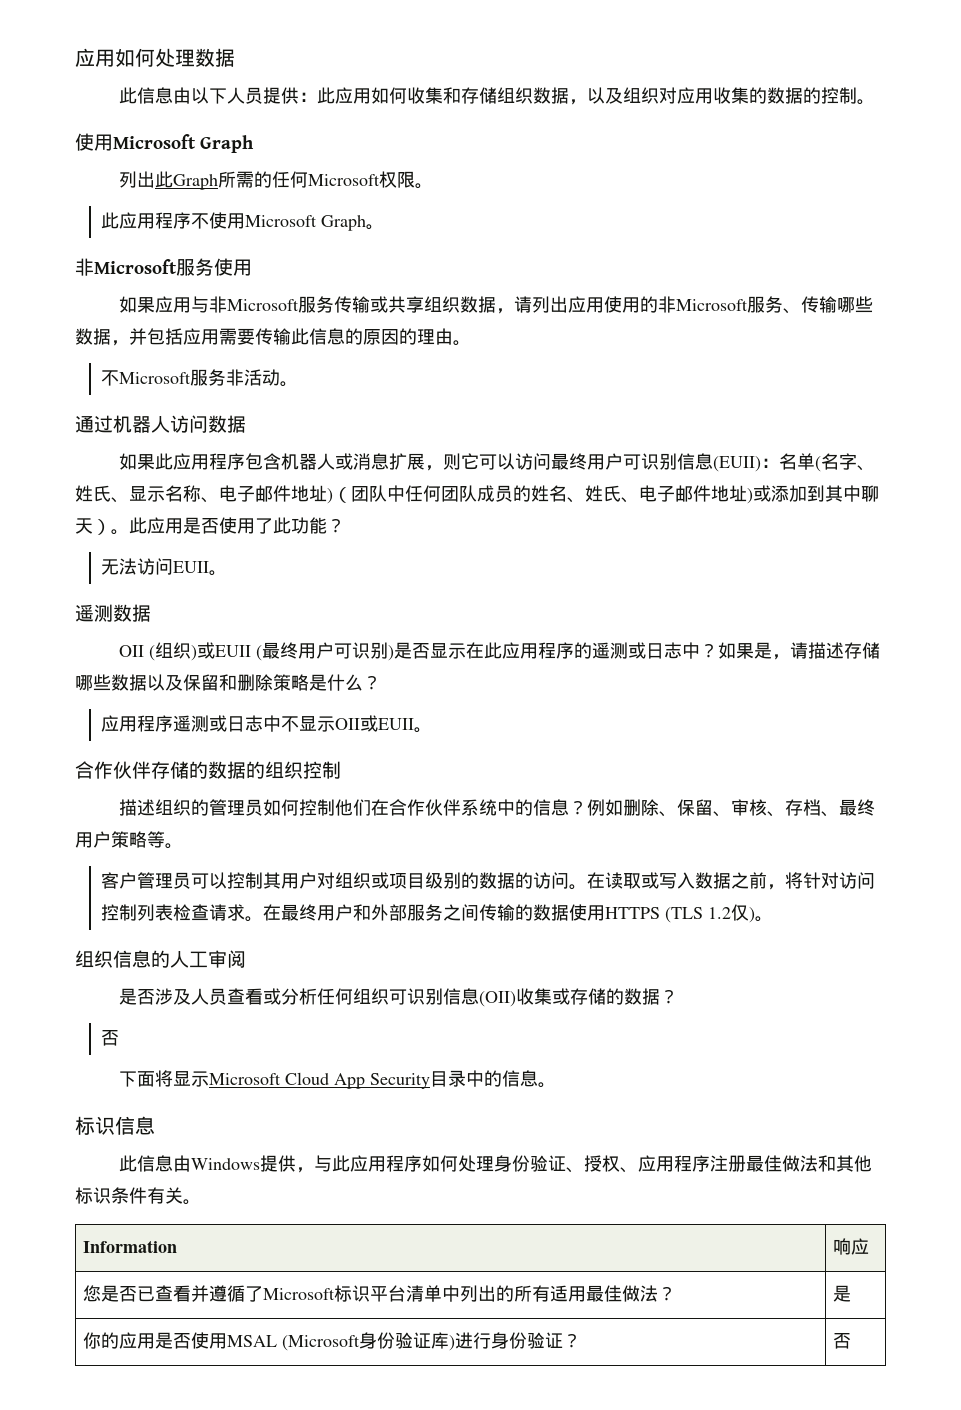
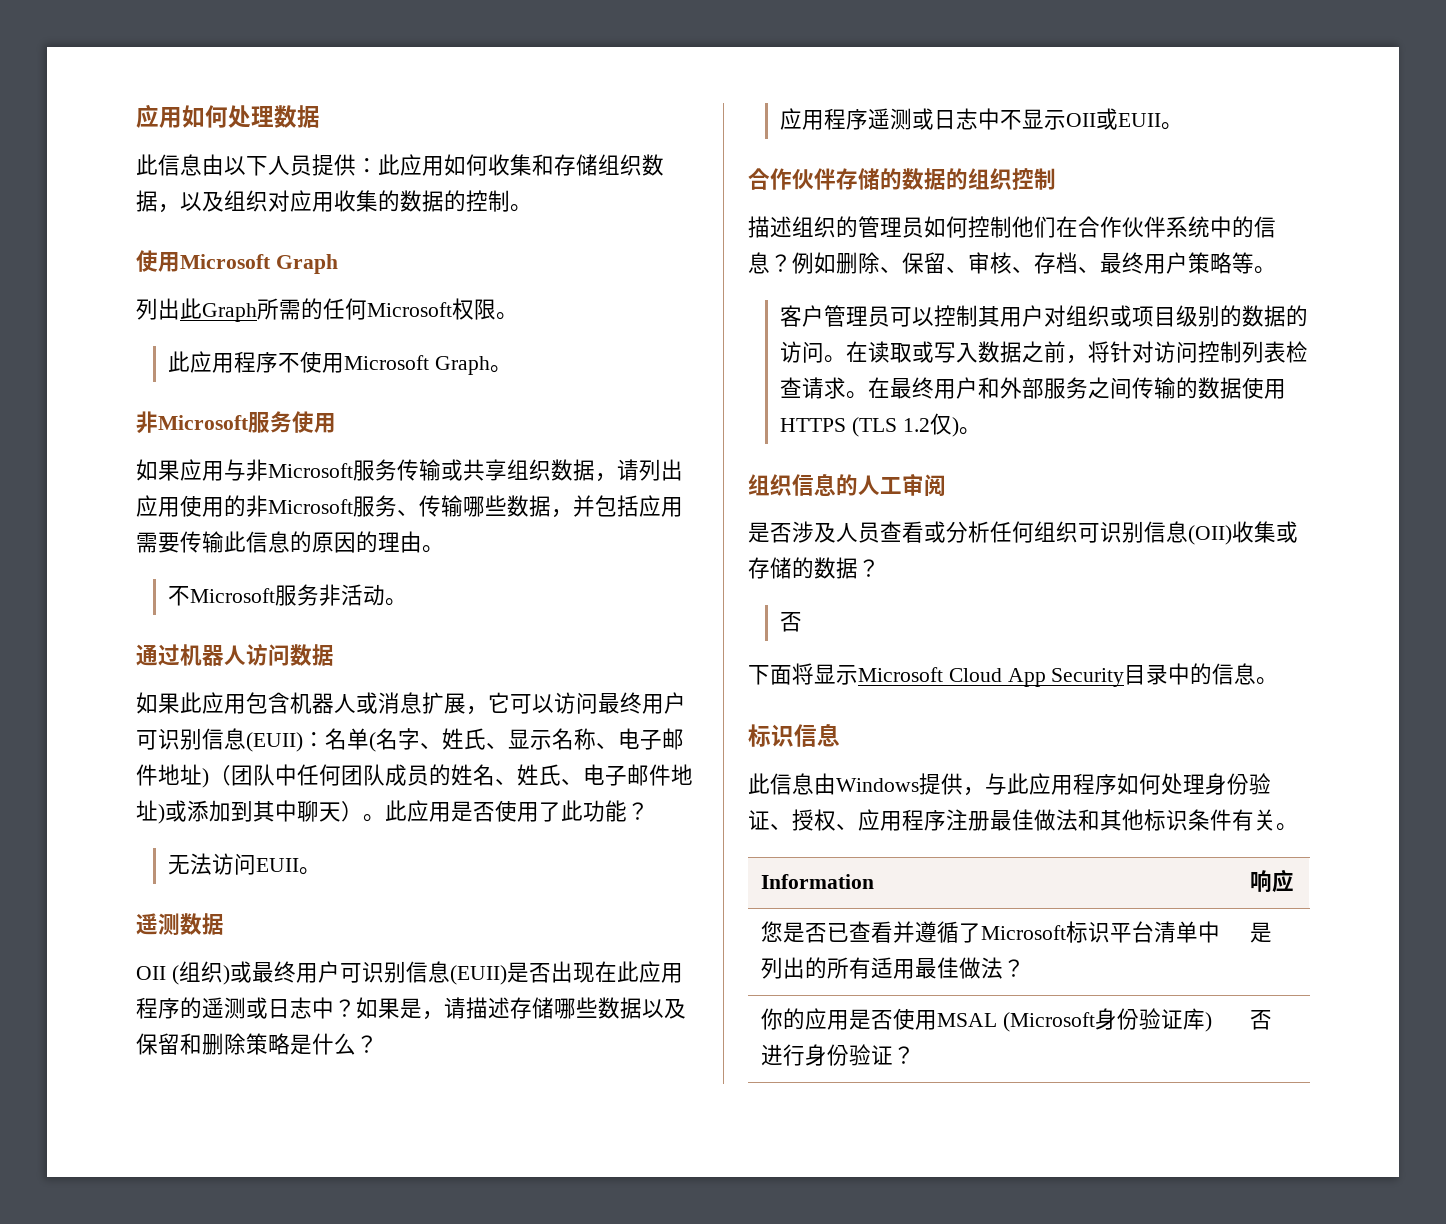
[208,453,245,470] 程序 -> (246, 704) none
[442,453,461,470] 则 -> (488, 710) none
[214,642,466,661] EUII (最终用户可识别)是否显示 -> [251,961,595,985] 最终用户可识别信息(EUII)是否出现

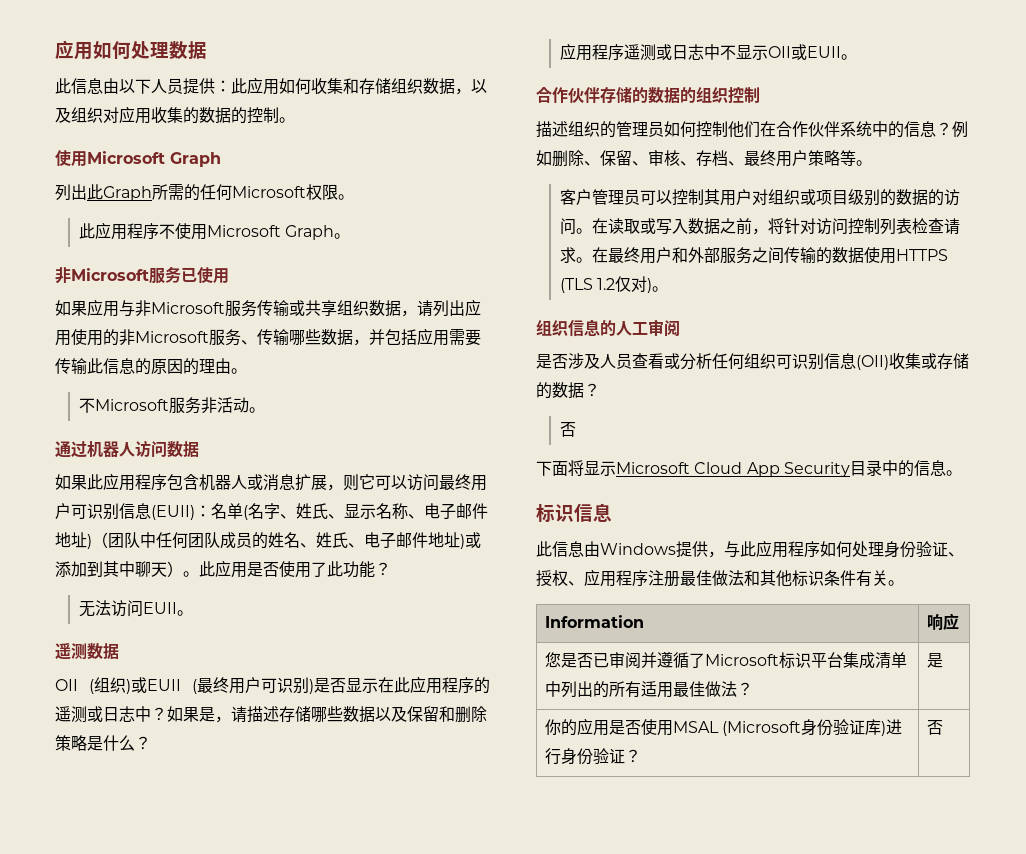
(292, 422) none -> [181,268,197,282] 已
(246, 704) none -> [135,474,167,491] 程序
(488, 710) none -> [343,474,359,491] 则
[251,961,595,985] 最终用户可识别信息(EUII)是否出现 -> [147,677,378,694] EUII (最终用户可识别)是否显示
(952, 424) none -> [631,276,648,292] 对
[848,921,893,943] 查看 -> [608,652,641,668] 审阅
(1154, 932) none -> [842,652,875,669] 集成

